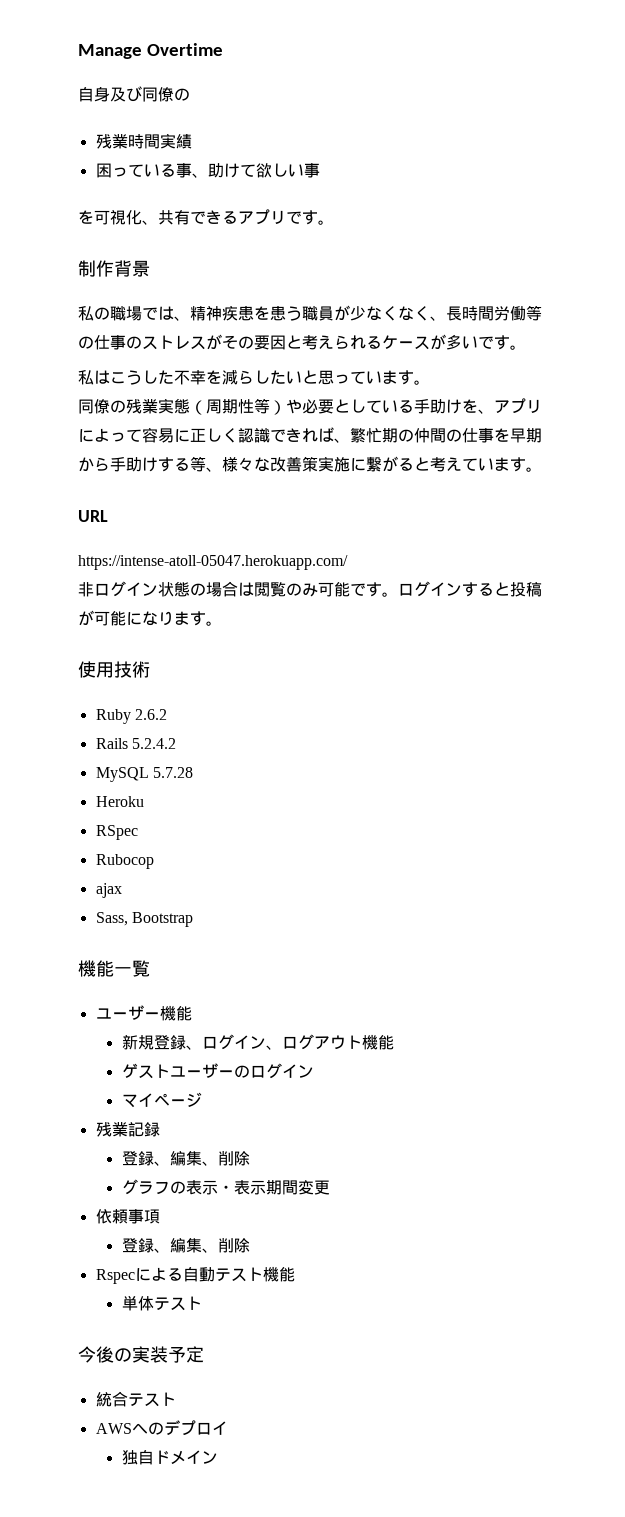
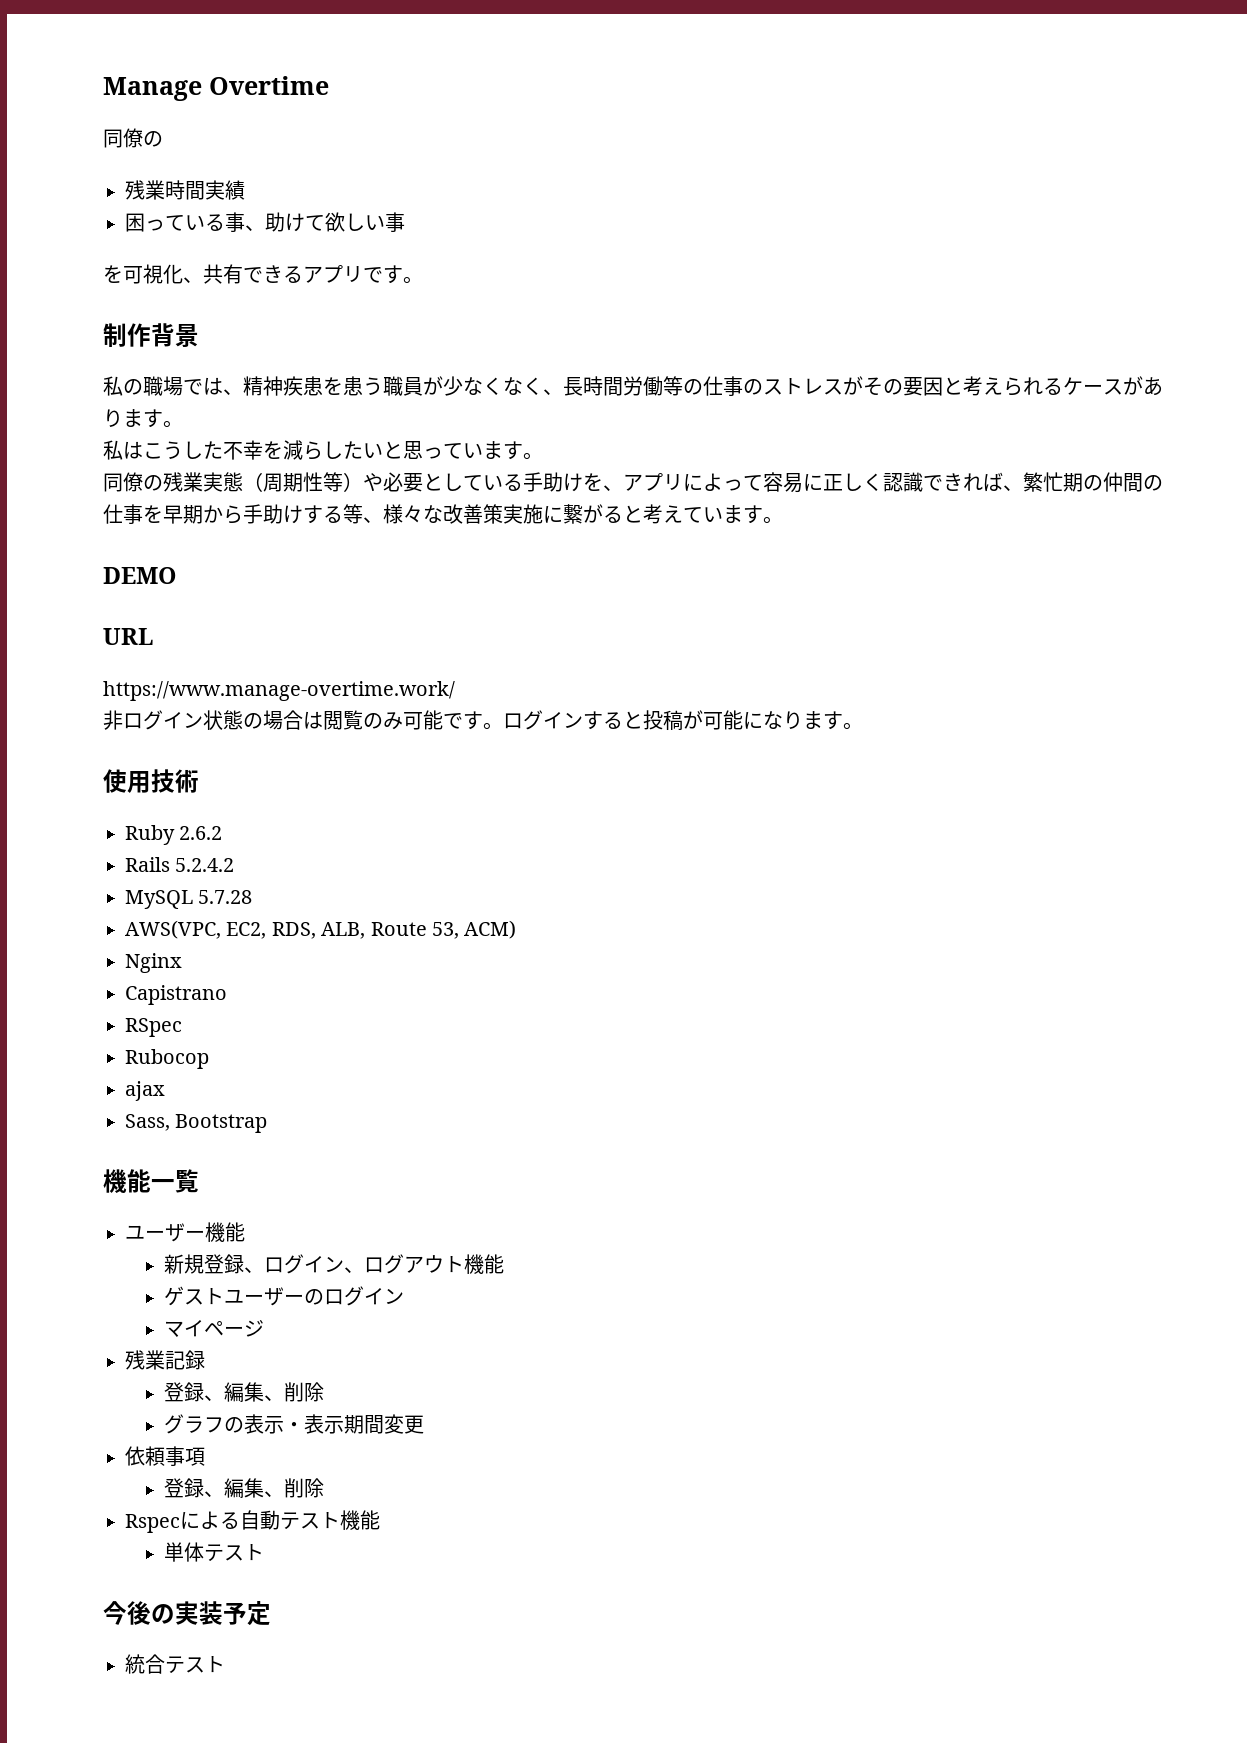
[78,86,142,102] 自身及び -> (329, 85) none
[446,334,494,350] 多いで -> [1143,377,1163,396] [103,409,143,428] ありま
(542, 469) none -> [103,567,177,584] // DEMO
[78,555,348,570] https://intense-atoll-05047.herokuapp.com/ -> [103,681,455,701] https://www.manage-overtime.work/
[95,796,144,807] Heroku -> [125,920,517,939] [125,953,182,973] [125,985,227,1005] AWS(VPC, EC2, RDS, ALB, Route 53, ACM) // Nginx // Capistrano
[95,1420,228,1436] [121,1450,218,1465] // AWSへのデプロイ // 独自ドメイン -> (225, 1664) none

